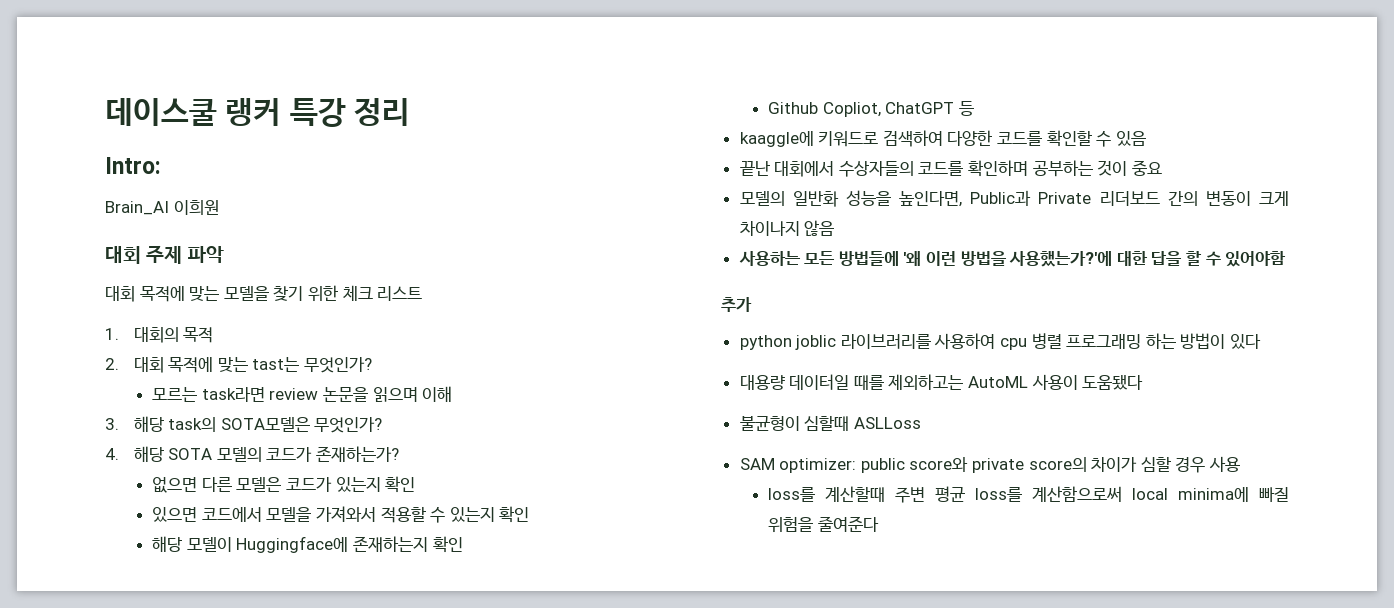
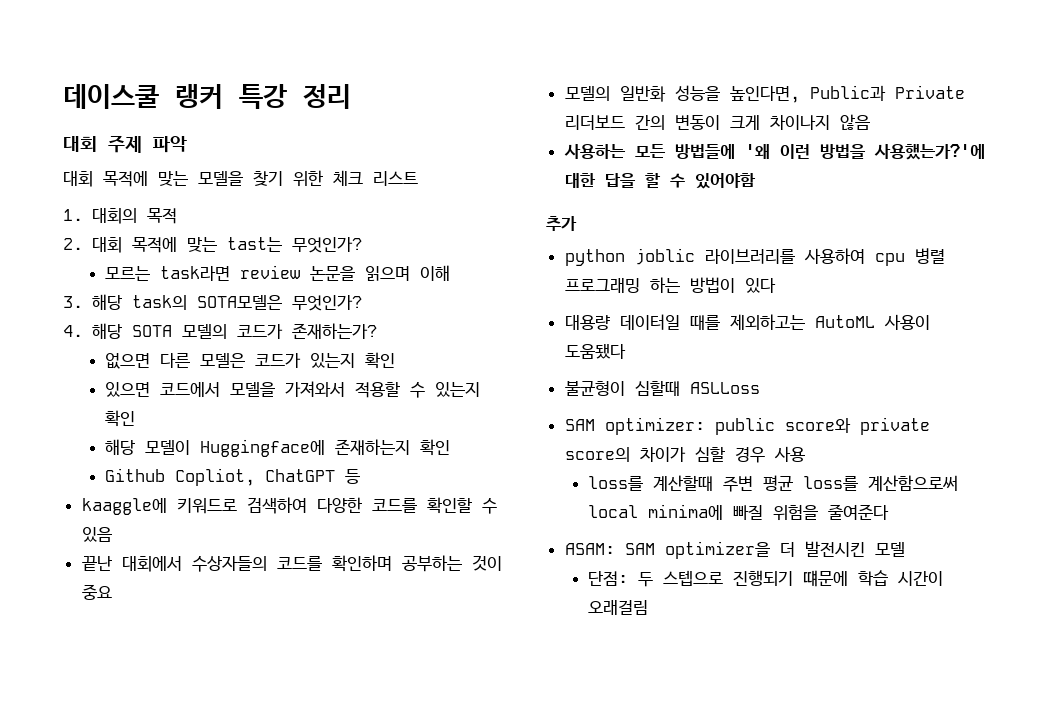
[105,157,161,174] [105,200,219,215] // Intro: // Brain_AI 이희원 -> (351, 96) none
(879, 524) none -> [564,541,905,559] [588,570,944,587] [588,600,649,615] // ASAM: SAM optimizer을 더 발전시킨 모델 // 단점: 두 스텝으로 진행되기 떄문에 학습 시간이 오래걸림

